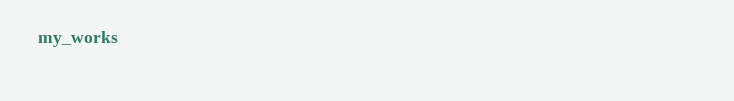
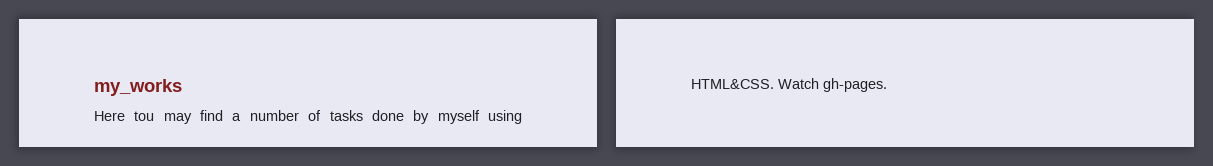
(118, 39) none -> [94,110,522,124] [691,78,887,92] // Here tou may find a number of tasks done by myself using HTML&CSS. Watch gh-pages.

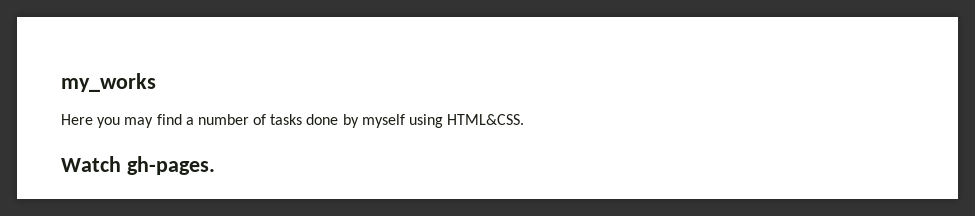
[134,111,155,121] tou -> [97,117,121,128] you
(774, 84) none -> (525, 119) //

